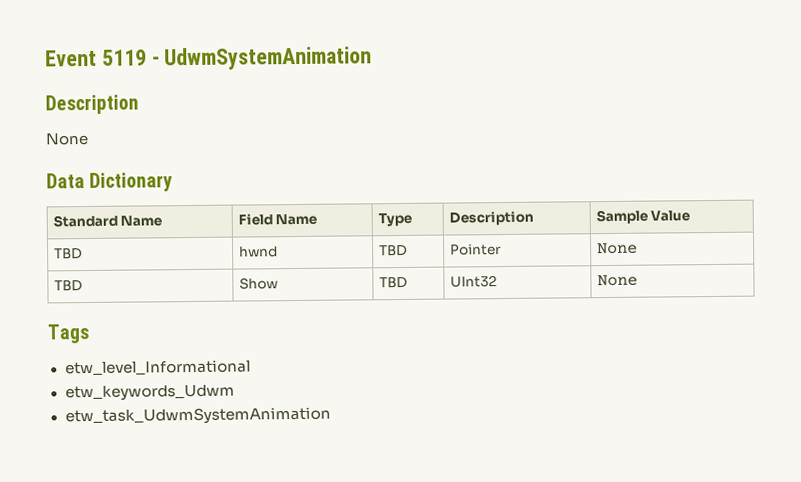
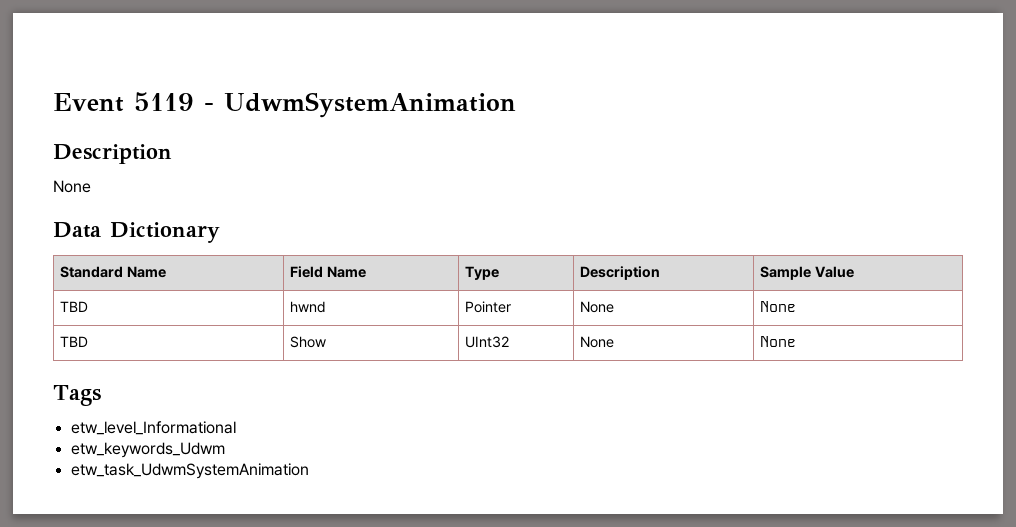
[378,244,408,257] [449,244,502,256] TBD | Pointer -> [465,301,512,313] [580,301,615,313] Pointer | None
[378,276,408,289] [449,275,497,288] TBD | UInt32 -> [465,336,511,348] [580,336,615,348] UInt32 | None

